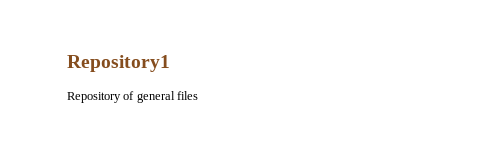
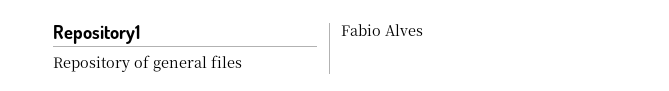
(199, 95) none -> [341,24,423,36] // Fabio Alves

